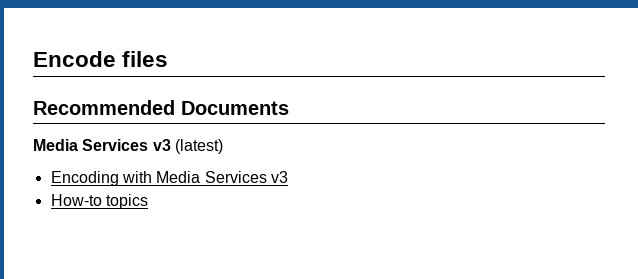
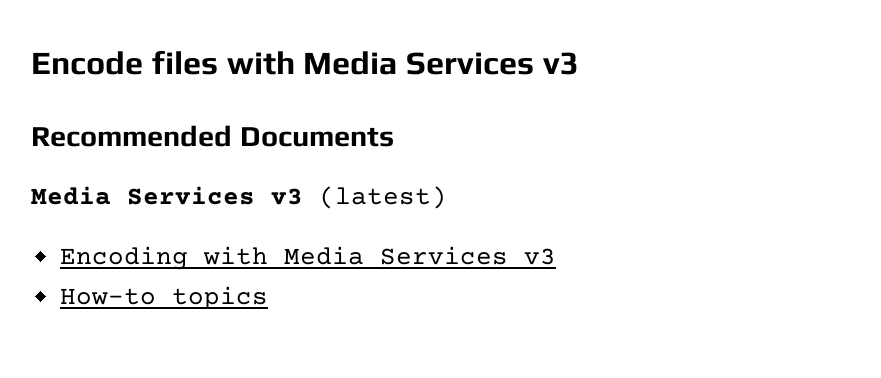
(169, 59) none -> [226,51,579,75] with Media Services v3

